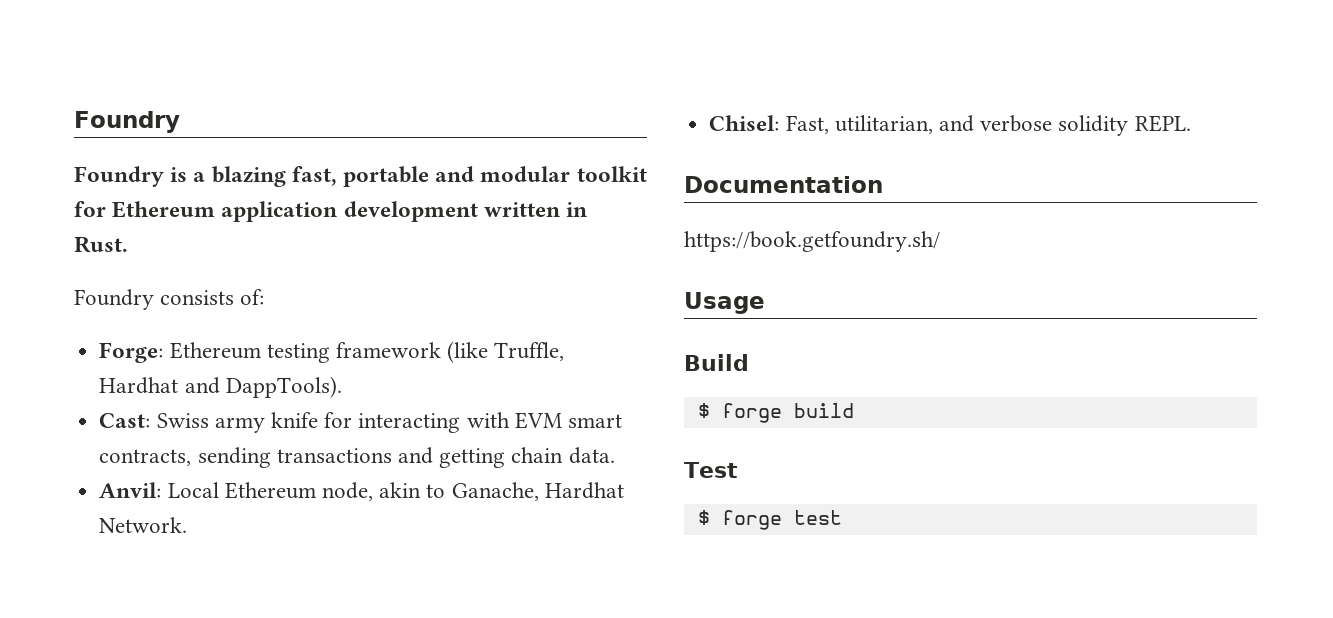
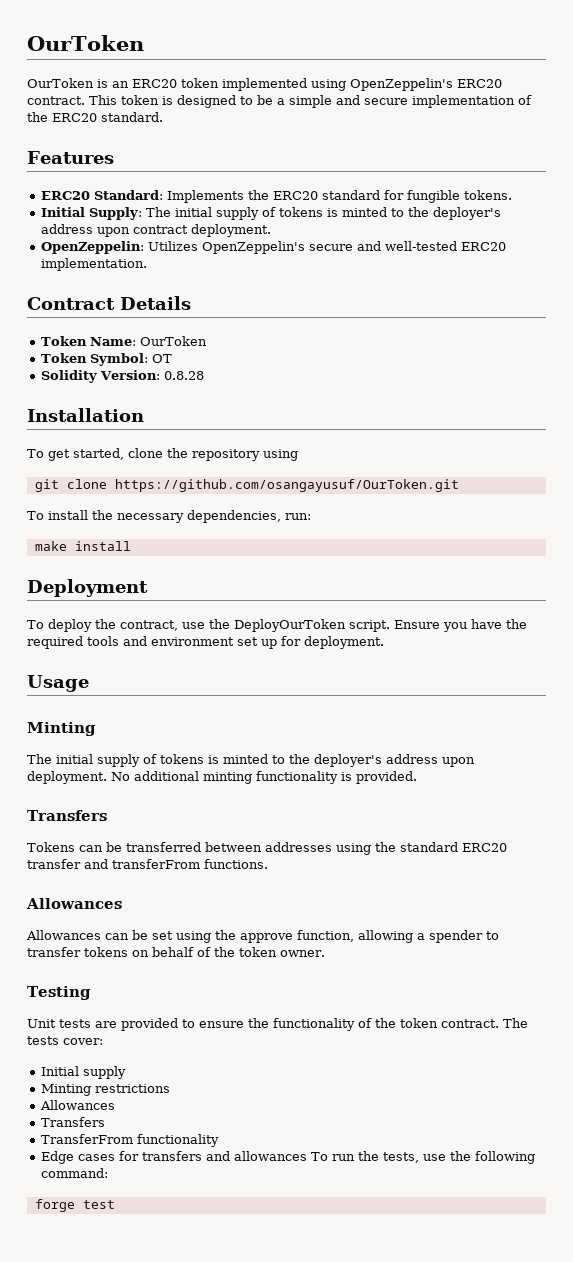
[74,111,180,133] [74,166,647,187] [74,201,588,222] [74,236,128,253] [74,289,265,310] [99,341,565,363] [99,376,342,398] [99,412,622,433] [99,447,615,468] [99,482,624,501] [99,517,188,533] [709,115,1191,136] [684,176,883,193] [684,231,940,252] [684,292,765,314] [684,354,749,371] [697,403,854,423] [684,462,738,478] [697,510,710,525] Foundry // Foundry is a blazing fast, portable and modular toolkit for Ethereum application development written in Rust. // Foundry consists of: // Forge: Ethereum testing framework (like Truffle, Hardhat and DappTools). // Cast: Swiss army knife for interacting with EVM smart contracts, sending transactions and getting chain data. // Anvil: Local Ethereum node, akin to Ganache, Hardhat Network. // Chisel: Fast, utilitarian, and verbose solidity REPL. // Documentation // https://book.getfoundry.sh/ // Usage // Build // $ forge build // Test // $ -> [27,35,144,51] [27,78,502,91] [27,95,532,108] [27,112,163,122] [27,151,114,164] [41,190,513,203] [41,207,502,220] [41,224,272,237] [41,241,507,254] [41,258,148,271] [27,296,191,310] [41,336,208,346] [41,353,173,366] [41,370,205,383] [27,408,144,422] [27,448,298,461] [34,479,459,492] [27,510,311,523] [34,541,131,551] [27,579,148,597] [27,619,527,632] [27,636,384,649] [27,675,89,692] [27,722,96,736] [27,754,475,767] [27,771,417,784] [27,810,107,821] [27,842,507,855] [27,859,268,869] [26,898,122,909] [26,930,499,943] [27,947,325,957] [27,986,91,1000] [27,1018,528,1031] [27,1036,103,1045] [41,1066,127,1079] [41,1084,171,1096] [40,1100,116,1110] [41,1117,106,1127] [41,1134,220,1147] [41,1151,536,1164] [41,1168,109,1178] OurToken // OurToken is an ERC20 token implemented using OpenZeppelin's ERC20 contract. This token is designed to be a simple and secure implementation of the ERC20 standard. // Features // ERC20 Standard: Implements the ERC20 standard for fungible tokens. // Initial Supply: The initial supply of tokens is minted to the deployer's address upon contract deployment. // OpenZeppelin: Utilizes OpenZeppelin's secure and well-tested ERC20 implementation. // Contract Details // Token Name: OurToken // Token Symbol: OT // Solidity Version: 0.8.28 // Installation // To get started, clone the repository using // git clone https://github.com/osangayusuf/OurToken.git // To install the necessary dependencies, run: // make install // Deployment // To deploy the contract, use the DeployOurToken script. Ensure you have the required tools and environment set up for deployment. // Usage // Minting // The initial supply of tokens is minted to the deployer's address upon deployment. No additional minting functionality is provided. // Transfers // Tokens can be transferred between addresses using the standard ERC20 transfer and transferFrom functions. // Allowances // Allowances can be set using the approve function, allowing a spender to transfer tokens on behalf of the token owner. // Testing // Unit tests are provided to ensure the functionality of the token contract. The tests cover: // Initial supply // Minting restrictions // Allowances // Transfers // TransferFrom functionality // Edge cases for transfers and allowances To run the tests, use the following command: //

